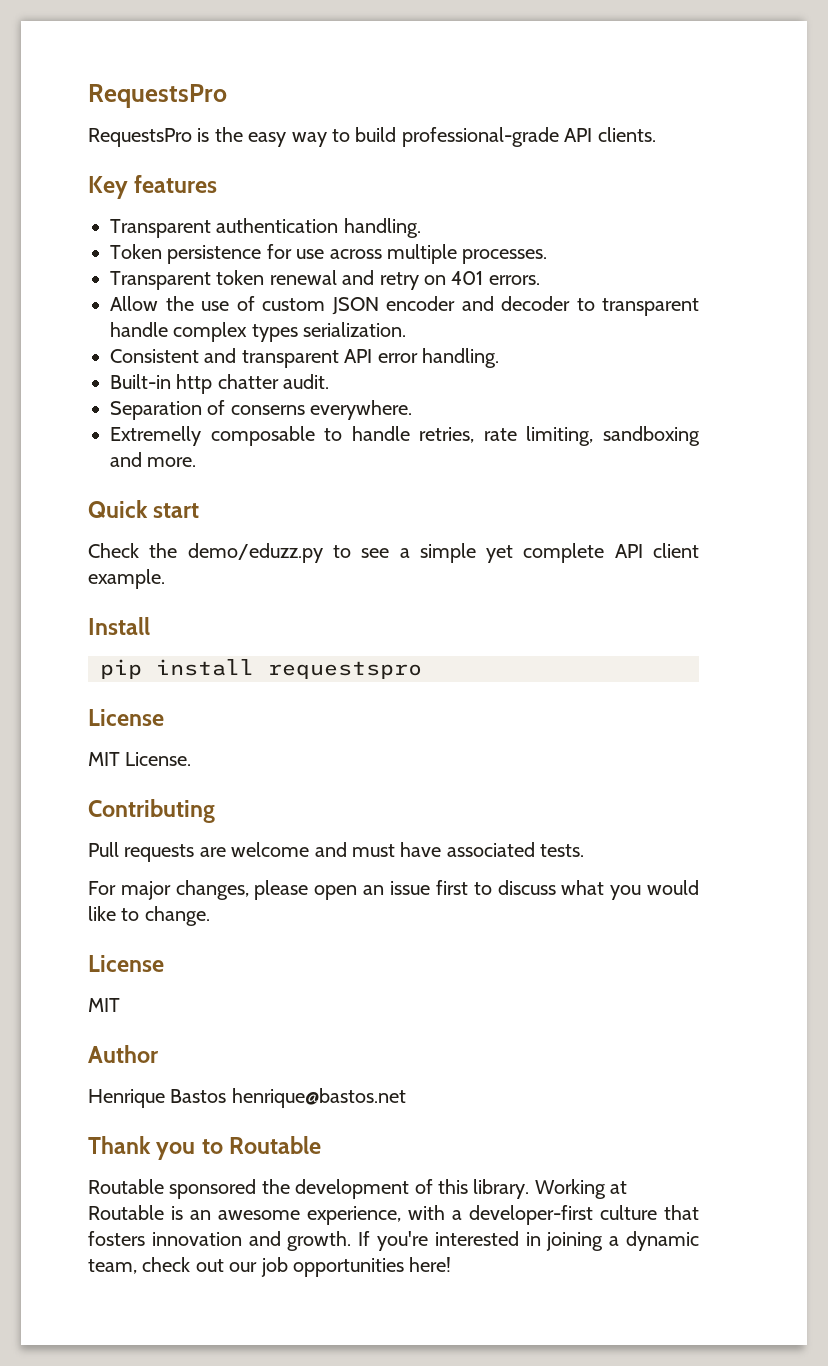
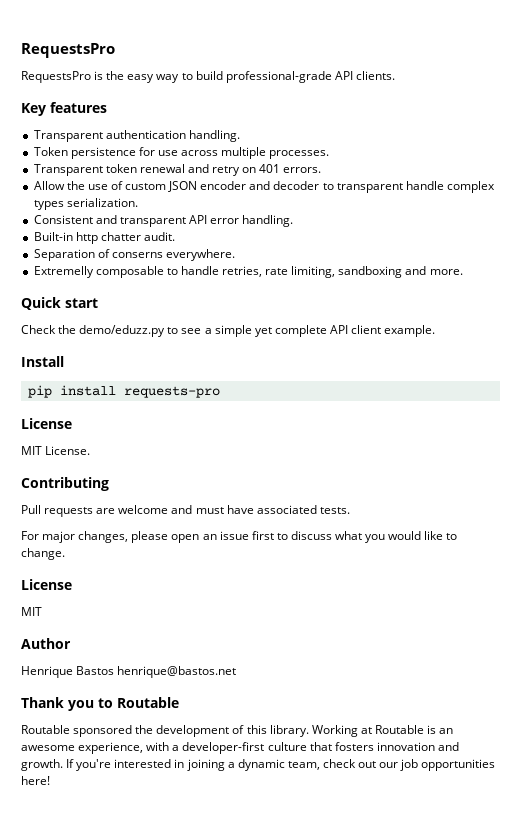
[268,661,422,679] requestspro -> [123,386,220,398] requests-pro

